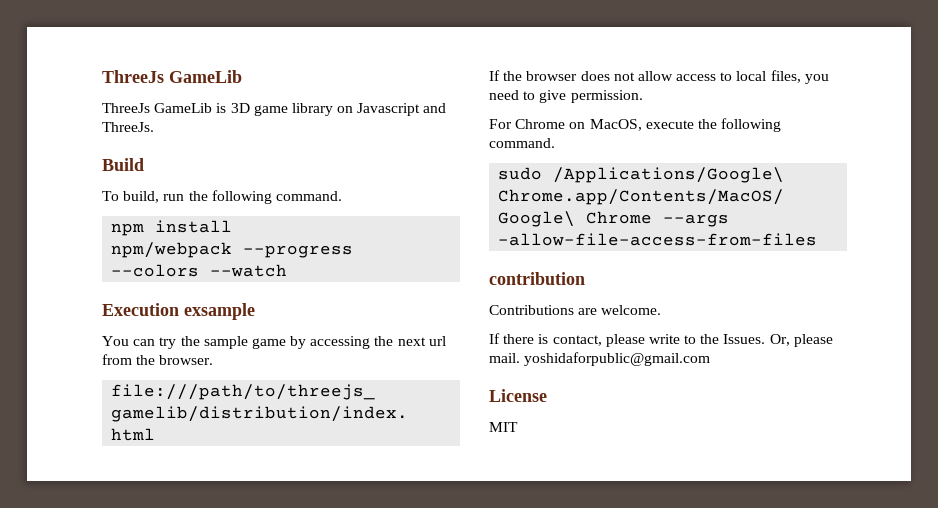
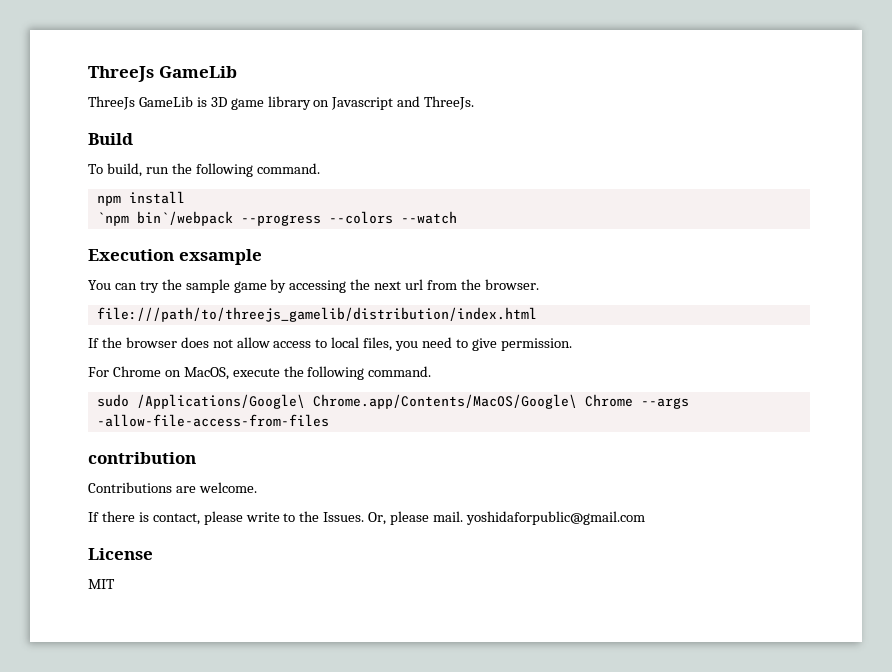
[111,242,233,258] npm/webpack -> [96,211,233,226] `npm bin`/webpack

